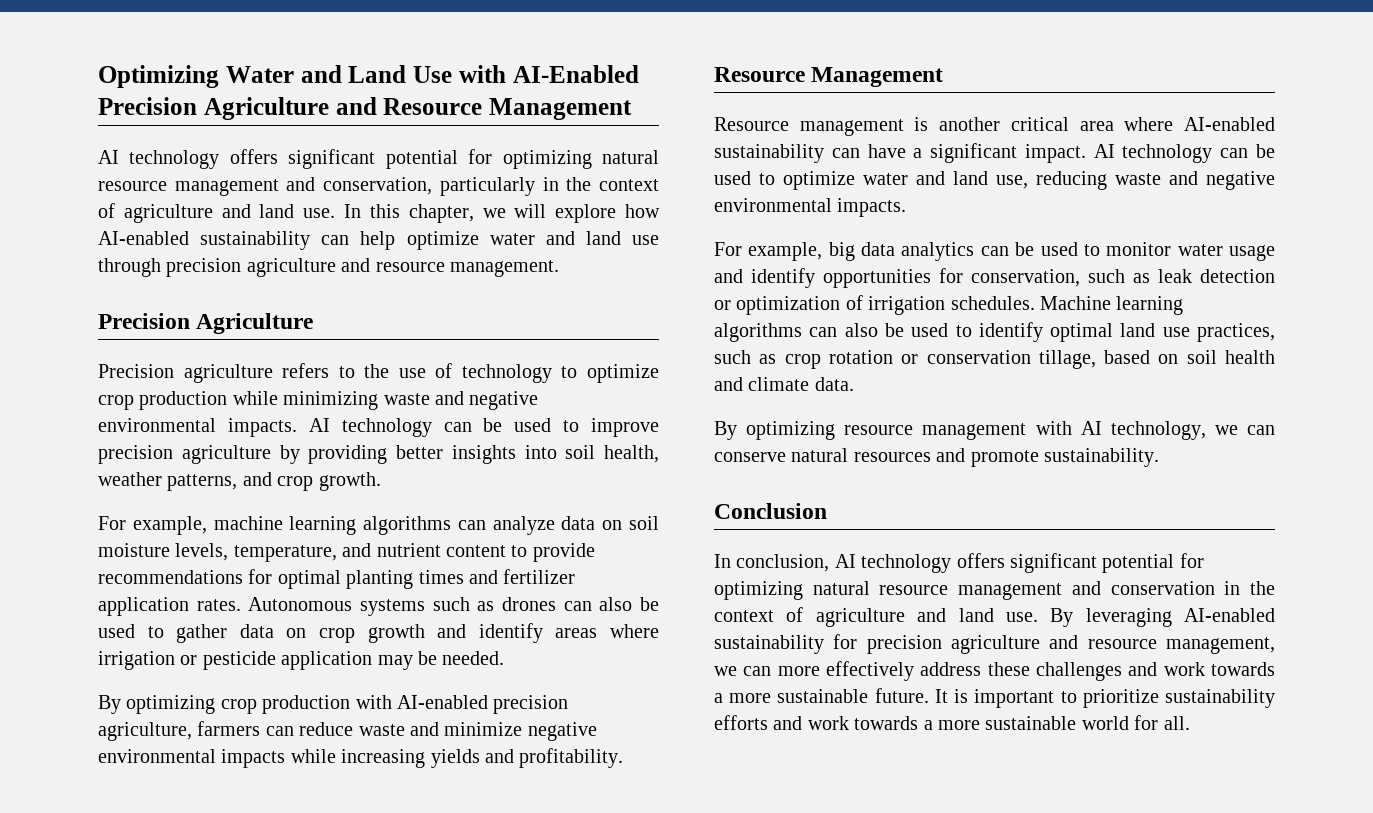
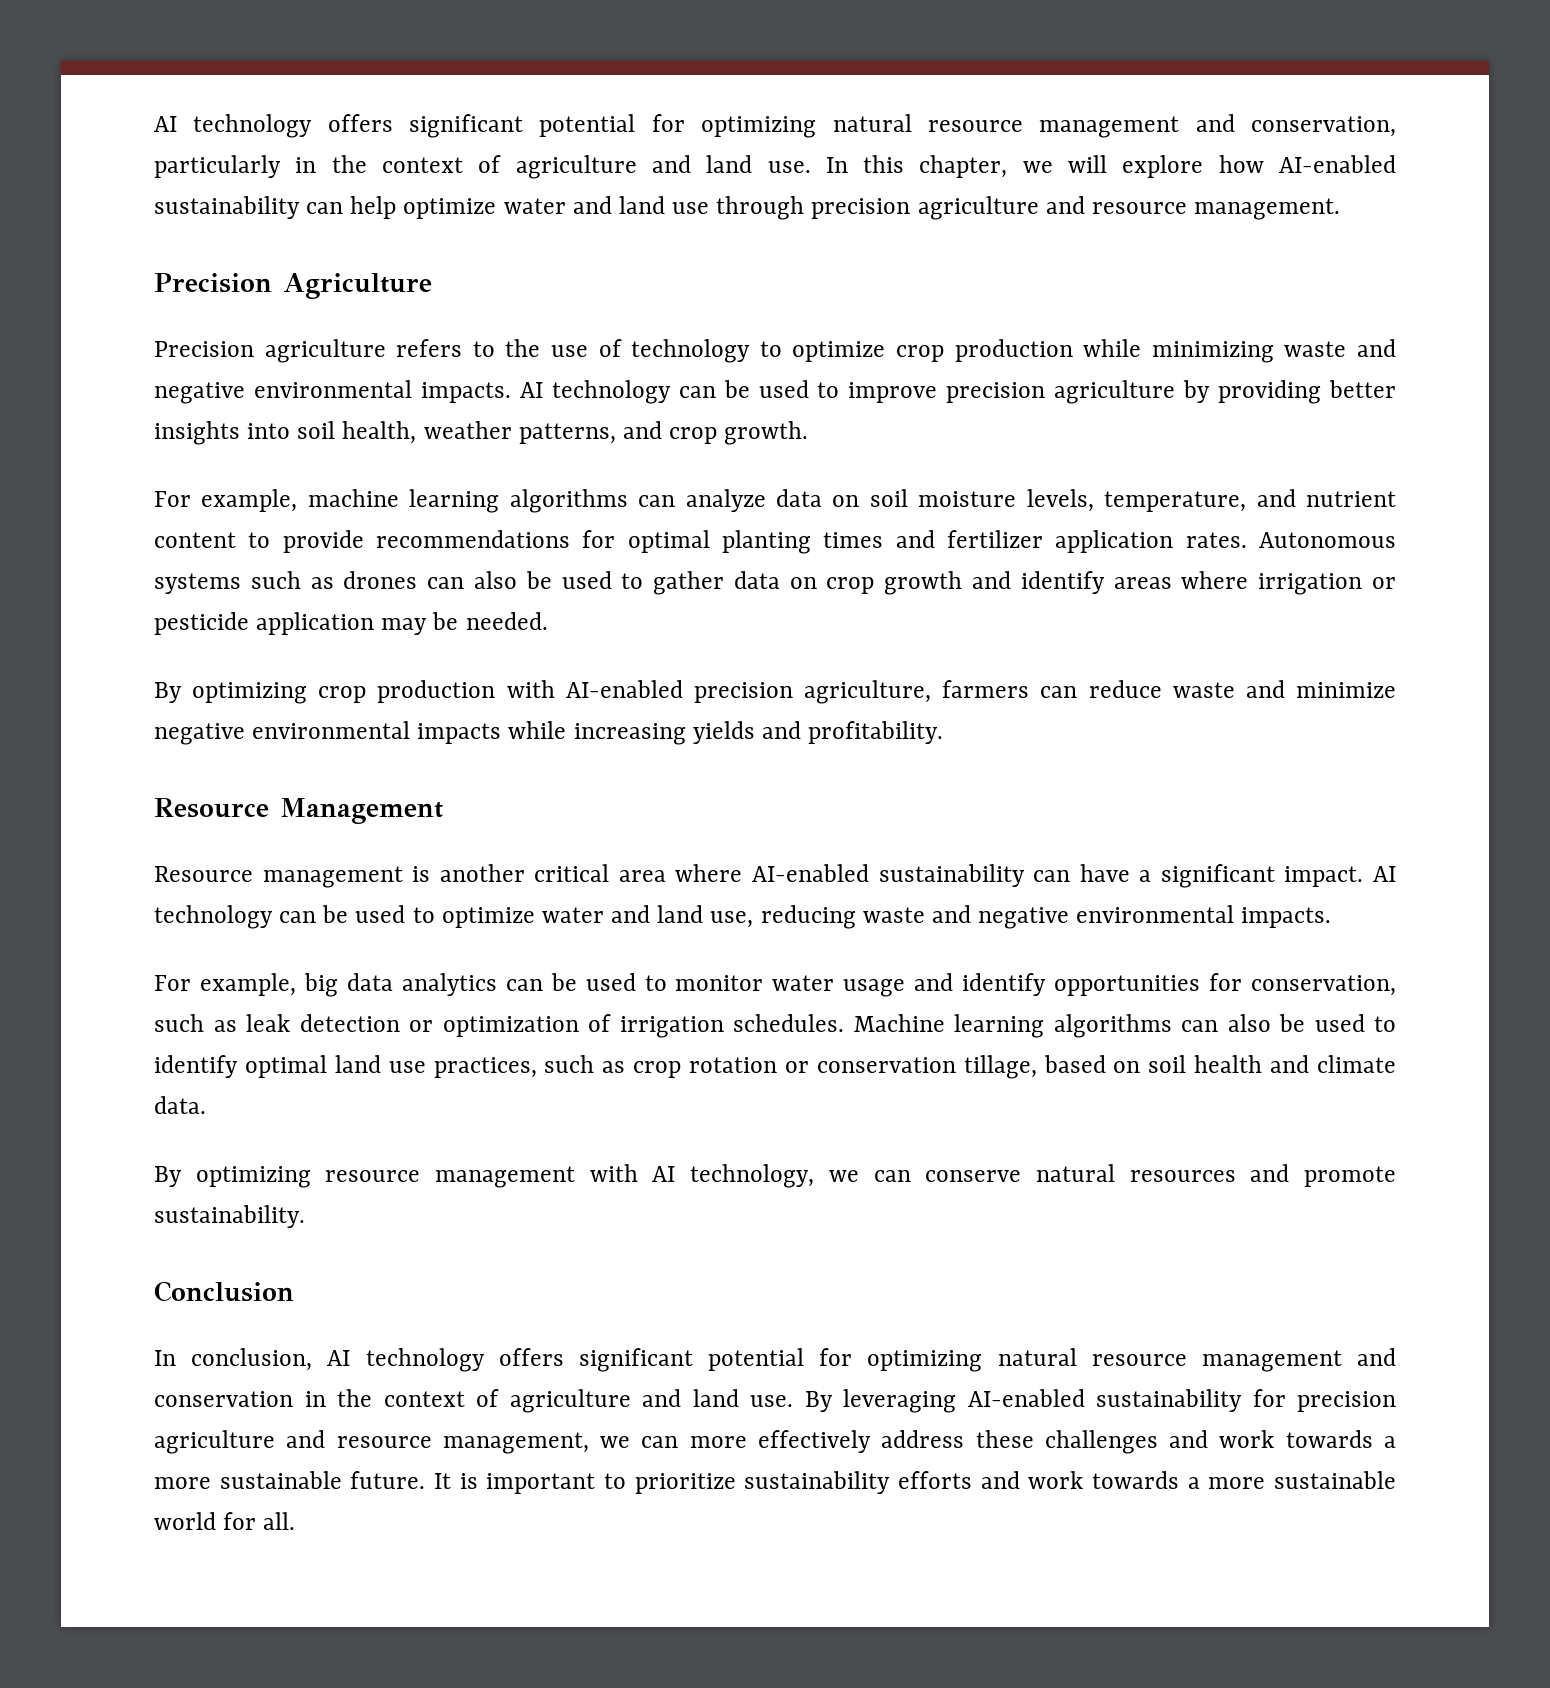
[98,65,639,88] [98,97,632,120] Optimizing Water and Land Use with AI-Enabled Precision Agriculture and Resource Management // -> (154, 124) none

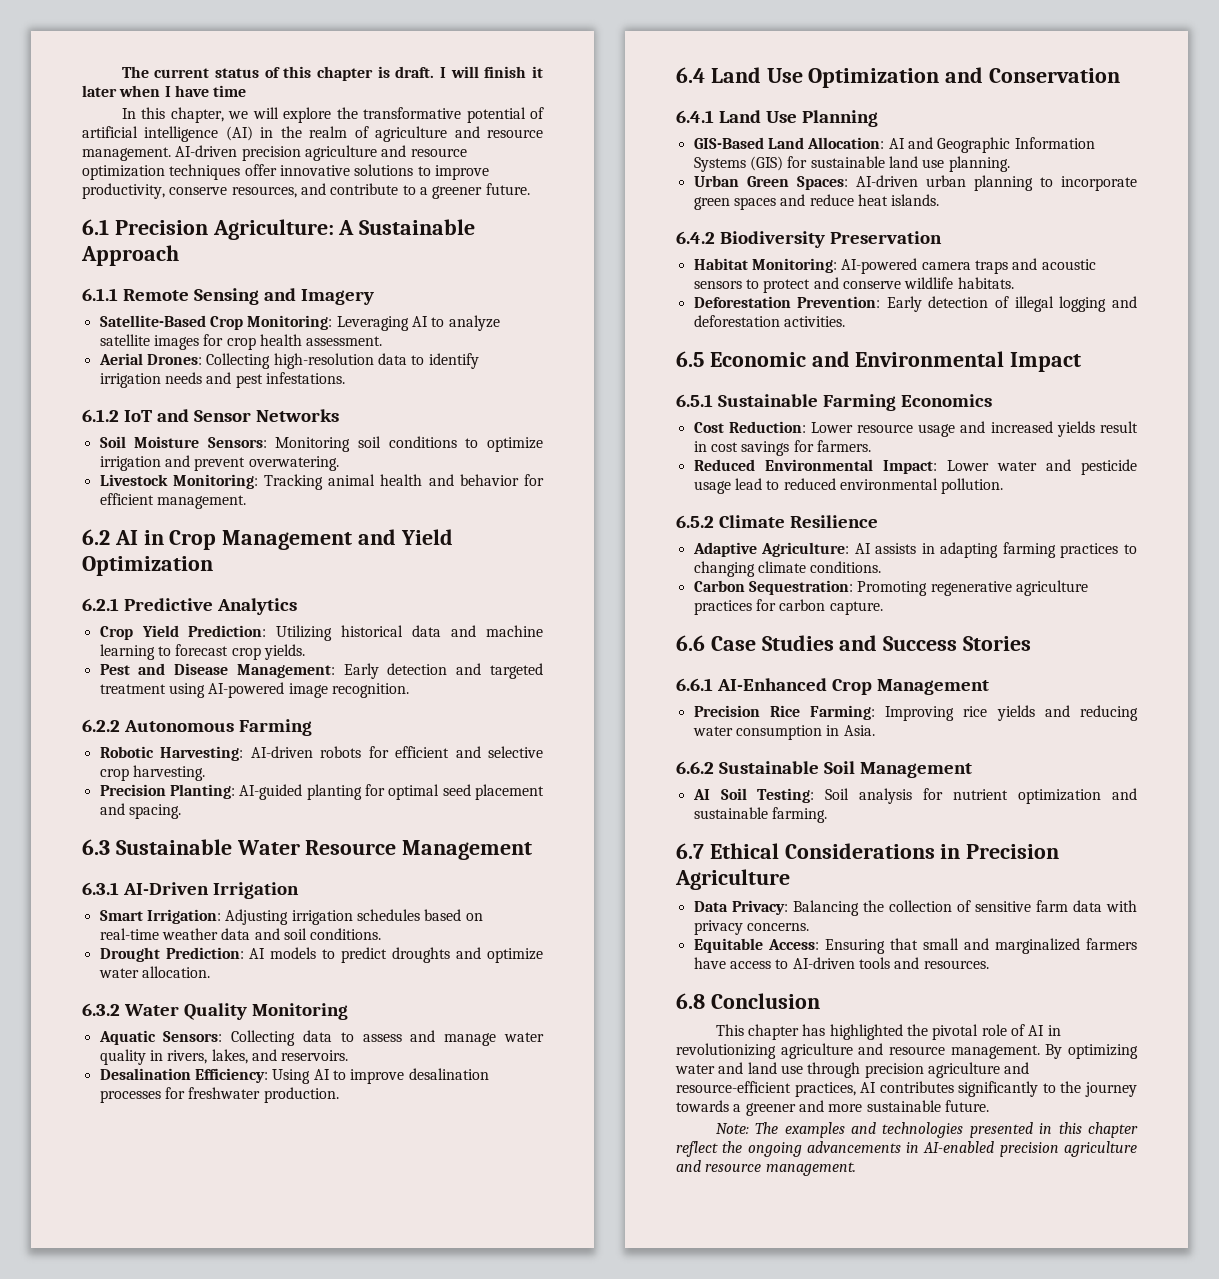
[154,114,1396,138] [154,155,811,179] AI technology offers significant potential for optimizing natural resource management and conservation, particularly in the context of agriculture and land use. -> [121,66,543,81] [82,85,247,97] The current status of this chapter is draft. I will finish it later when I have time //
[1218,155,1396,173] [154,196,497,219] how AI-enabled sustainability can help optimize -> [336,107,544,123] [82,126,544,142] [82,145,467,161] [82,164,489,180] [82,183,530,199] [82,219,476,240] [81,245,179,266] [82,288,374,305] [99,315,500,331] [99,334,383,350] [98,353,479,369] [99,372,345,388] [82,409,339,422] [99,436,543,452] [99,455,339,471] [99,474,544,490] [99,493,246,509] [82,529,453,550] [82,556,213,576] [82,598,297,615] [99,625,543,641] [99,644,305,660] [99,663,543,679] [99,682,409,698] [82,719,312,736] [99,746,543,761] [99,765,205,781] [99,784,544,800] [99,803,181,819] [82,839,533,860] [82,882,299,899] [99,909,483,925] [99,928,382,940] [99,947,543,963] [98,966,210,978] [82,1003,348,1020] [98,1030,544,1046] [99,1049,349,1065] [99,1068,489,1084] [99,1087,339,1103] [676,67,1121,88] [676,110,878,127] [693,137,1095,153] [693,156,1010,172] [693,175,1137,191] [693,194,940,210] [676,231,942,248] [693,258,1096,274] [693,277,1014,293] [693,296,1137,312] [693,315,845,327] [676,351,1082,372] [676,394,992,411] [693,421,1138,437] [693,440,871,456] [693,459,1137,475] [693,478,1004,494] [676,515,878,528] [692,542,1137,558] [693,561,882,577] [693,580,1088,596] [693,599,883,615] [676,635,1032,651] [676,678,989,695] [693,705,1138,721] [692,725,875,740] [676,761,972,778] [692,788,1137,804] [693,807,827,823] [676,843,1060,859] [675,869,790,890] [693,900,1137,916] [693,920,809,935] [693,938,1137,954] [693,957,989,969] [676,993,820,1009] [715,1024,1061,1040] [676,1043,1138,1059] the transformative potential of artificial intelligence (AI) in the realm of agriculture and resource management. AI-driven precision agriculture and resource optimization techniques offer innovative solutions to improve productivity, conserve resources, and contribute to a greener future. // 6.1 Precision Agriculture: A Sustainable Approach // 6.1.1 Remote Sensing and Imagery // Satellite-Based Crop Monitoring: Leveraging AI to analyze satellite images for crop health assessment. // Aerial Drones: Collecting high-resolution data to identify irrigation needs and pest infestations. // 6.1.2 IoT and Sensor Networks // Soil Moisture Sensors: Monitoring soil conditions to optimize irrigation and prevent overwatering. // Livestock Monitoring: Tracking animal health and behavior for efficient management. // 6.2 AI in Crop Management and Yield Optimization // 6.2.1 Predictive Analytics // Crop Yield Prediction: Utilizing historical data and machine learning to forecast crop yields. // Pest and Disease Management: Early detection and targeted treatment using AI-powered image recognition. // 6.2.2 Autonomous Farming // Robotic Harvesting: AI-driven robots for efficient and selective crop harvesting. // Precision Planting: AI-guided planting for optimal seed placement and spacing. // 6.3 Sustainable Water Resource Management // 6.3.1 AI-Driven Irrigation // Smart Irrigation: Adjusting irrigation schedules based on real-time weather data and soil conditions. // Drought Prediction: AI models to predict droughts and optimize water allocation. // 6.3.2 Water Quality Monitoring // Aquatic Sensors: Collecting data to assess and manage water quality in rivers, lakes, and reservoirs. // Desalination Efficiency: Using AI to improve desalination processes for freshwater production. // 6.4 Land Use Optimization and Conservation // 6.4.1 Land Use Planning // GIS-Based Land Allocation: AI and Geographic Information Systems (GIS) for sustainable land use planning. // Urban Green Spaces: AI-driven urban planning to incorporate green spaces and reduce heat islands. // 6.4.2 Biodiversity Preservation // Habitat Monitoring: AI-powered camera traps and acoustic sensors to protect and conserve wildlife habitats. // Deforestation Prevention: Early detection of illegal logging and deforestation activities. // 6.5 Economic and Environmental Impact // 6.5.1 Sustainable Farming Economics // Cost Reduction: Lower resource usage and increased yields result in cost savings for farmers. // Reduced Environmental Impact: Lower water and pesticide usage lead to reduced environmental pollution. // 6.5.2 Climate Resilience // Adaptive Agriculture: AI assists in adapting farming practices to changing climate conditions. // Carbon Sequestration: Promoting regenerative agriculture practices for carbon capture. // 6.6 Case Studies and Success Stories // 6.6.1 AI-Enhanced Crop Management // Precision Rice Farming: Improving rice yields and reducing water consumption in Asia. // 6.6.2 Sustainable Soil Management // AI Soil Testing: Soil analysis for nutrient optimization and sustainable farming. // 6.7 Ethical Considerations in Precision Agriculture // Data Privacy: Balancing the collection of sensitive farm data with privacy concerns. // Equitable Access: Ensuring that small and marginalized farmers have access to AI-driven tools and resources. // 6.8 Conclusion // This chapter has highlighted the pivotal role of AI in revolutionizing agriculture and resource management. By optimizing
[1091,198,1341,220] [154,273,432,299] [154,339,1396,363] [154,380,1396,404] [154,421,809,445] [154,489,1396,513] [154,530,1396,554] [154,571,1397,595] [154,612,548,635] [154,680,1397,704] [154,721,944,745] [154,798,443,824] [154,864,1396,888] [154,905,1332,929] [154,973,1396,997] [154,1014,1396,1038] [154,1055,1397,1079] [154,1096,206,1114] [154,1164,1396,1188] [154,1205,305,1228] [154,1281,294,1302] [154,1348,1396,1372] [154,1389,1396,1413] [154,1430,1396,1454] [154,1471,1397,1494] [154,1512,296,1530] resource management. // Precision Agriculture // Precision agriculture refers to the use of technology to optimize crop production while minimizing waste and negative environmental impacts. AI technology can be used to improve precision agriculture by providing better insights into soil health, weather patterns, and crop growth. // For example, machine learning algorithms can analyze data on soil moisture levels, temperature, and nutrient content to provide recommendations for optimal planting times and fertilizer application rates. Autonomous systems such as drones can also be used to gather data on crop growth and identify areas where irrigation or pesticide application may be needed. // By optimizing crop production with AI-enabled precision agriculture, farmers can reduce waste and minimize negative environmental impacts while increasing yields and profitability. // Resource Management // Resource management is another critical area where AI-enabled sustainability can have a significant impact. AI technology can be used to optimize water and land use, reducing waste and negative environmental impacts. // For example, big data analytics can be used to monitor water usage and identify opportunities for conservation, such as leak detection or optimization of irrigation schedules. Machine learning algorithms can also be used to identify optimal land use practices, such as crop rotation or conservation tillage, based on soil health and climate data. // By optimizing resource management with AI technology, we can conserve natural resources and promote sustainability. // Conclusion // In conclusion, AI technology offers significant potential for optimizing natural resource management and conservation in the context of agriculture and land use. By leveraging AI-enabled sustainability for precision agriculture and resource management, we can more effectively address these challenges and work towards a more sustainable future. It is important to prioritize sustainability efforts and work towards a more sustainable world for all. -> [676,1081,1137,1097] [676,1100,989,1116] [715,1122,1138,1138] [676,1141,1137,1157] [676,1160,856,1176] resource-efficient practices, AI contributes significantly to the journey towards a greener and more sustainable future. // Note: The examples and technologies presented in this chapter reflect the ongoing advancements in AI-enabled precision agriculture and resource management.

